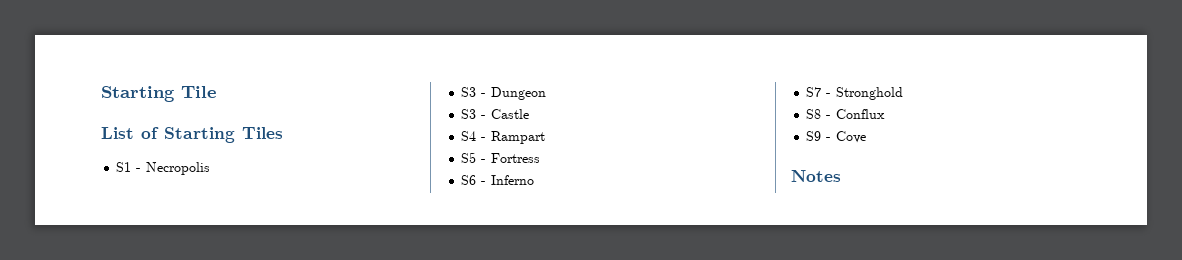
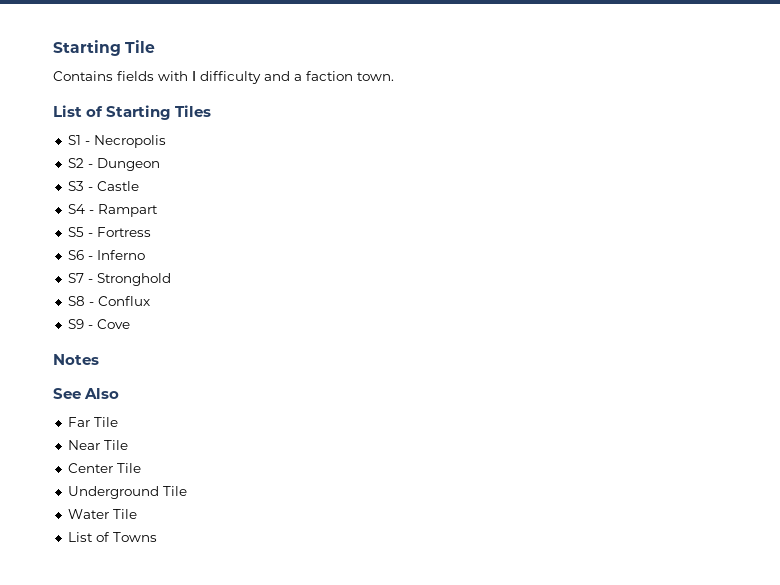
(216, 92) none -> [53,71,394,84] // Contains fields with Ⅰ difficulty and a faction town.
[461,87,477,97] S3 -> [67,158,84,168] S2
(841, 176) none -> [53,388,120,399] [67,417,118,427] [67,440,128,450] [67,463,141,473] [67,486,187,499] [67,509,137,519] [67,532,157,542] // See Also // Far Tile // Near Tile // Center Tile // Underground Tile // Water Tile // List of Towns

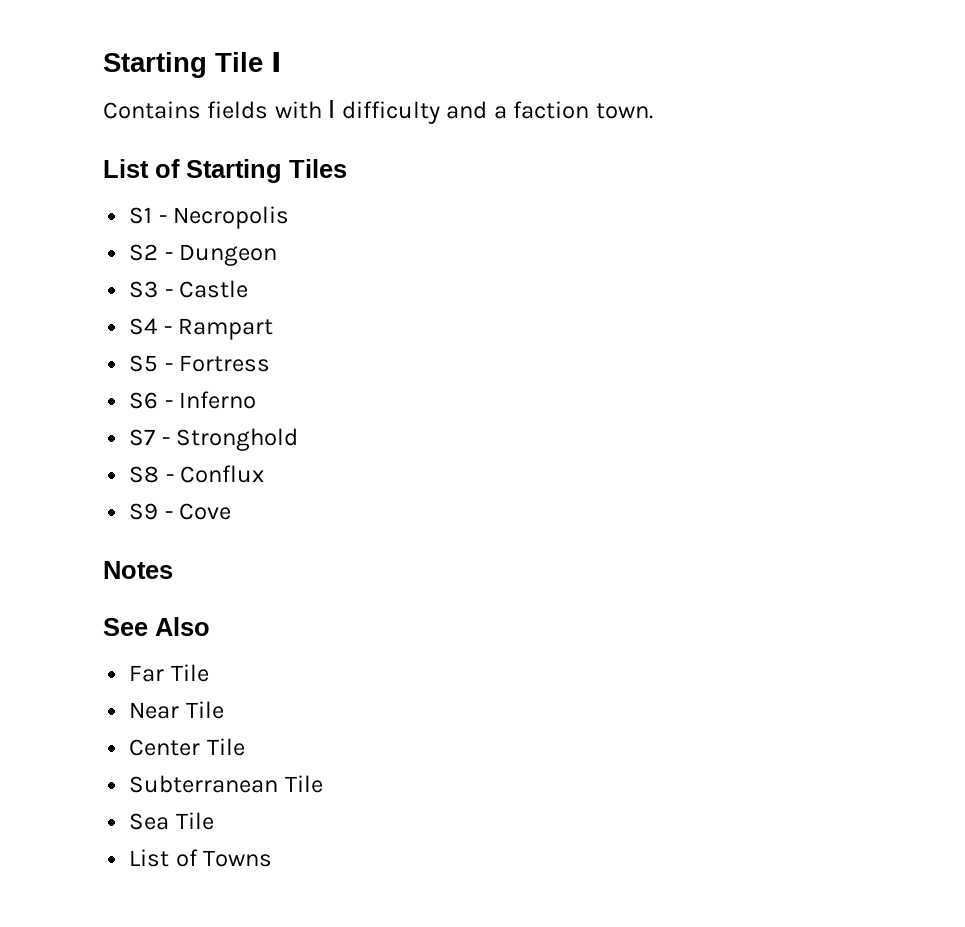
(156, 46) none -> [271,52,281,72] Ⅰ
[67,486,187,499] [67,509,109,519] Underground Tile // Water -> [129,775,323,793] [129,813,170,830] Subterranean Tile // Sea

